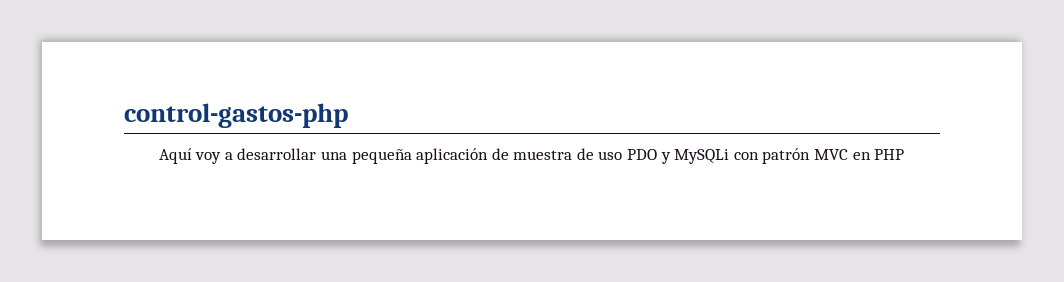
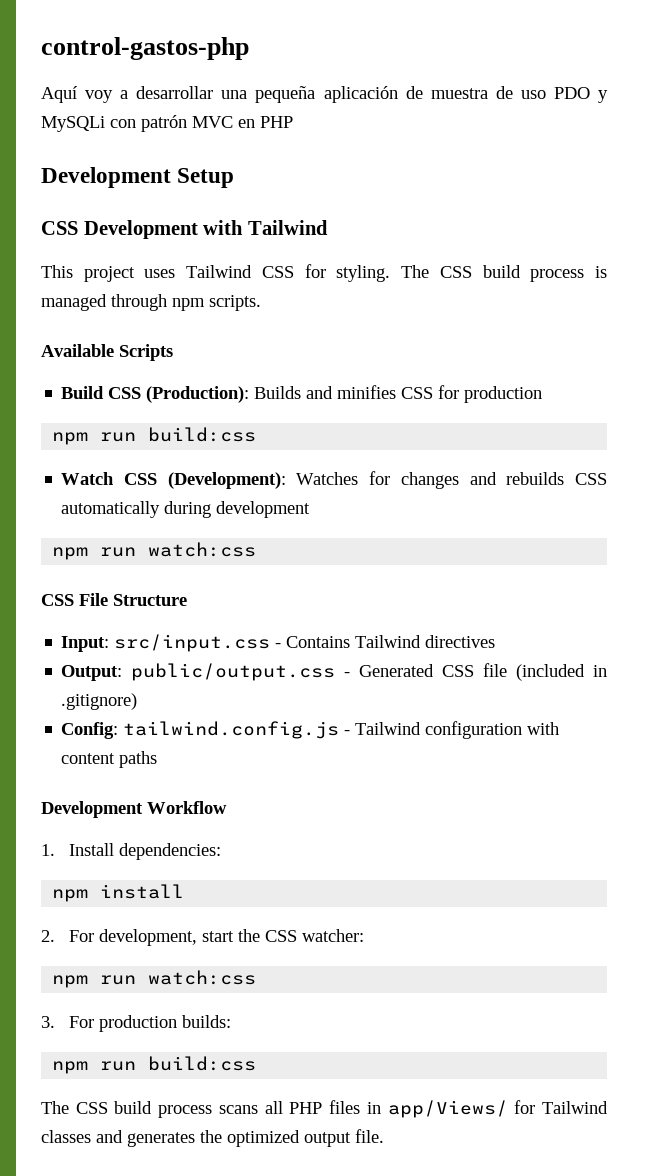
(905, 154) none -> [41,167,235,188] [41,220,328,239] [41,264,608,282] [41,294,261,311] [41,344,173,361] [61,385,543,403] [52,427,257,445] [61,471,607,489] [61,501,311,518] [52,542,257,560] [41,593,187,606] [61,634,496,652] [61,663,607,681] [61,693,138,710] [61,721,560,739] [61,751,158,768] [41,801,227,818] [41,843,222,860] [52,884,185,902] [41,929,365,946] [52,970,257,988] [41,1015,232,1032] [52,1056,257,1074] [41,1100,609,1118] [41,1129,384,1147] // Development Setup // CSS Development with Tailwind // This project uses Tailwind CSS for styling. The CSS build process is managed through npm scripts. // Available Scripts // Build CSS (Production): Builds and minifies CSS for production // npm run build:css // Watch CSS (Development): Watches for changes and rebuilds CSS automatically during development // npm run watch:css // CSS File Structure // Input: src/input.css - Contains Tailwind directives // Output: public/output.css - Generated CSS file (included in .gitignore) // Config: tailwind.config.js - Tailwind configuration with content paths // Development Workflow // 1. Install dependencies: // npm install // 2. For development, start the CSS watcher: // npm run watch:css // 3. For production builds: // npm run build:css // The CSS build process scans all PHP files in app/Views/ for Tailwind classes and generates the optimized output file.

